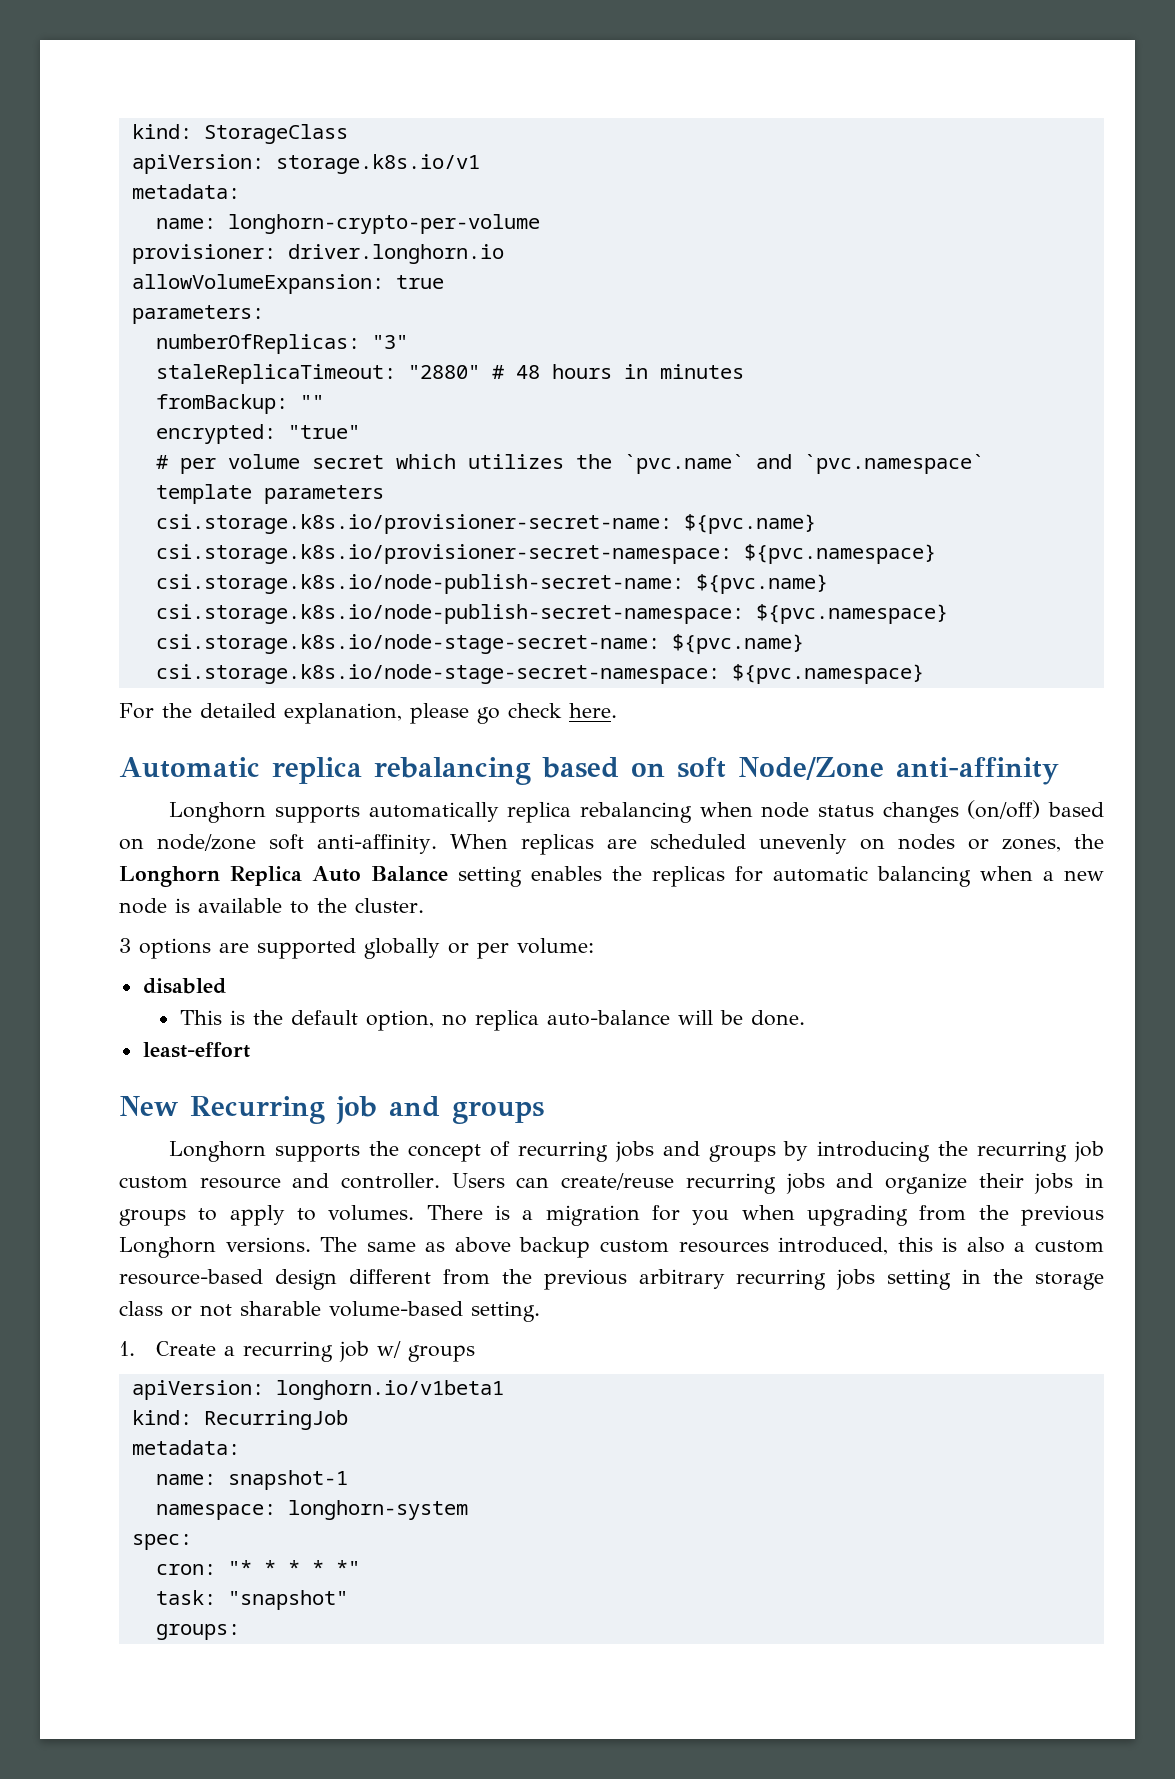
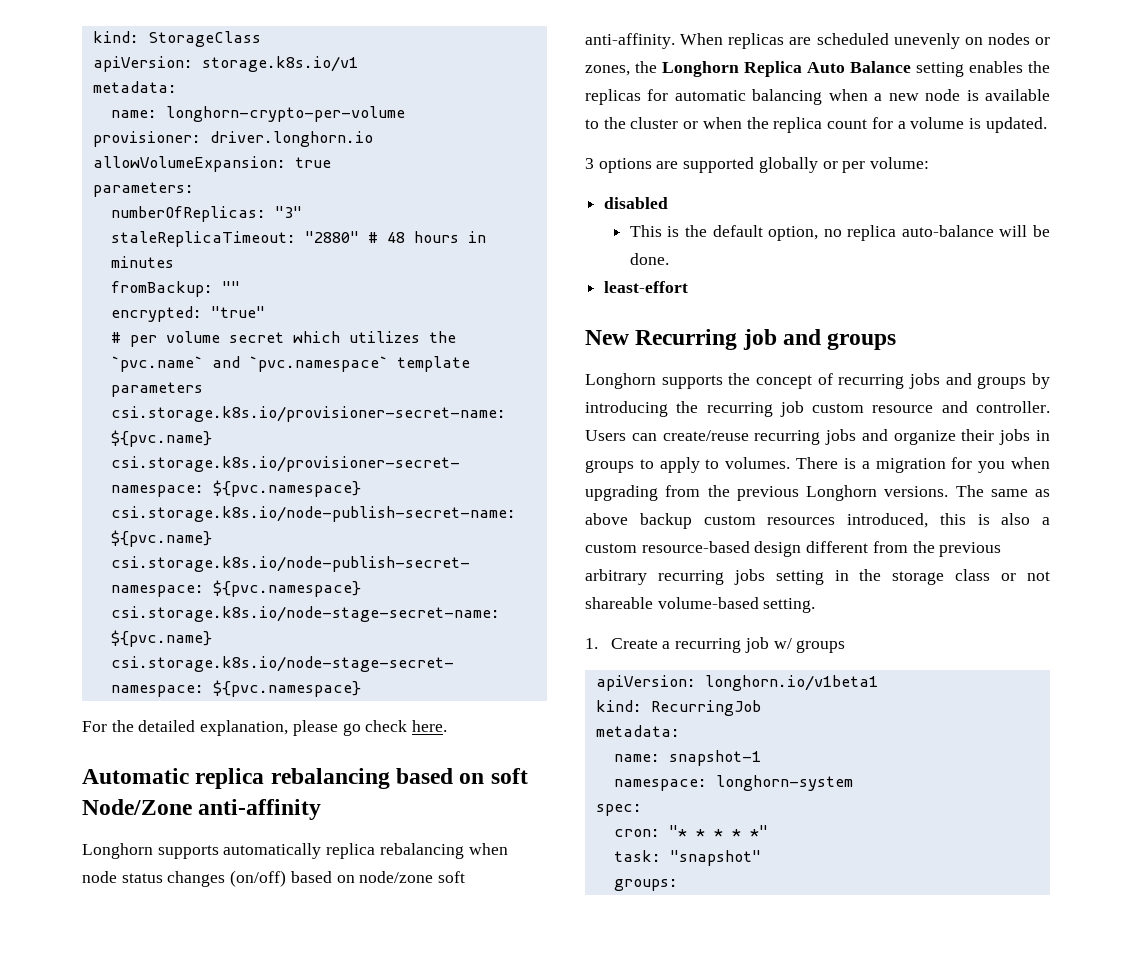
[355,898,424,913] cluster. -> [630,117,1047,133] cluster or when the replica count for a volume is updated.
[240,1301,321,1316] sharable -> [585,597,653,609] shareable

